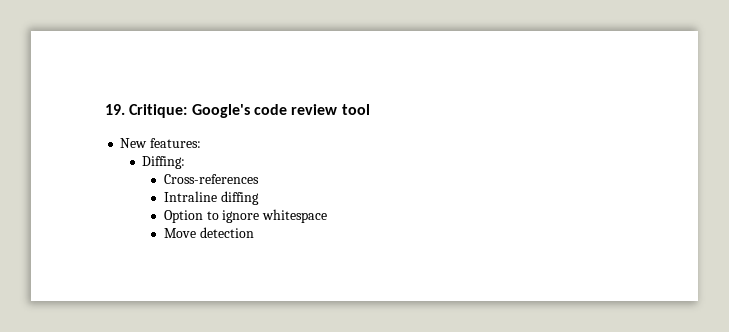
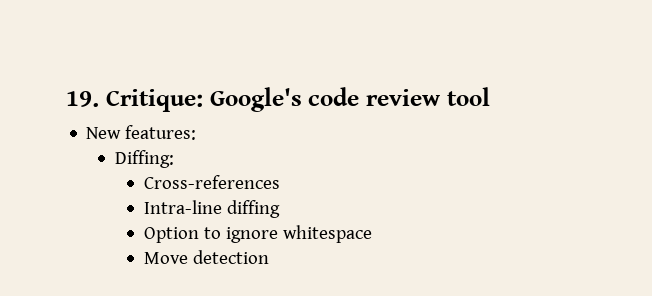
[163,191,217,202] Intraline -> [143,200,222,214] Intra-line

